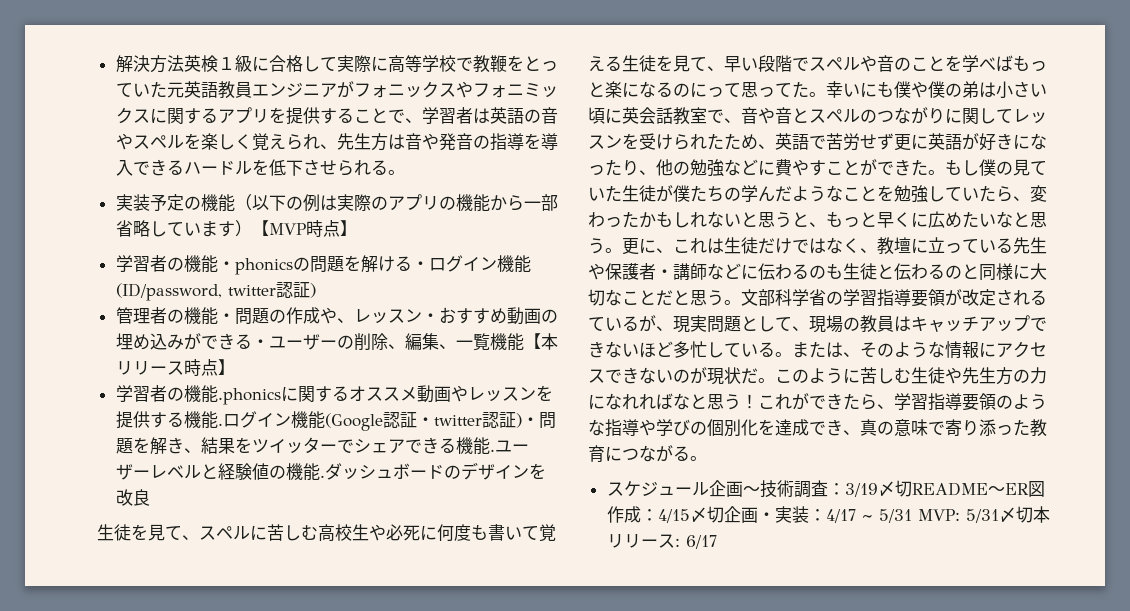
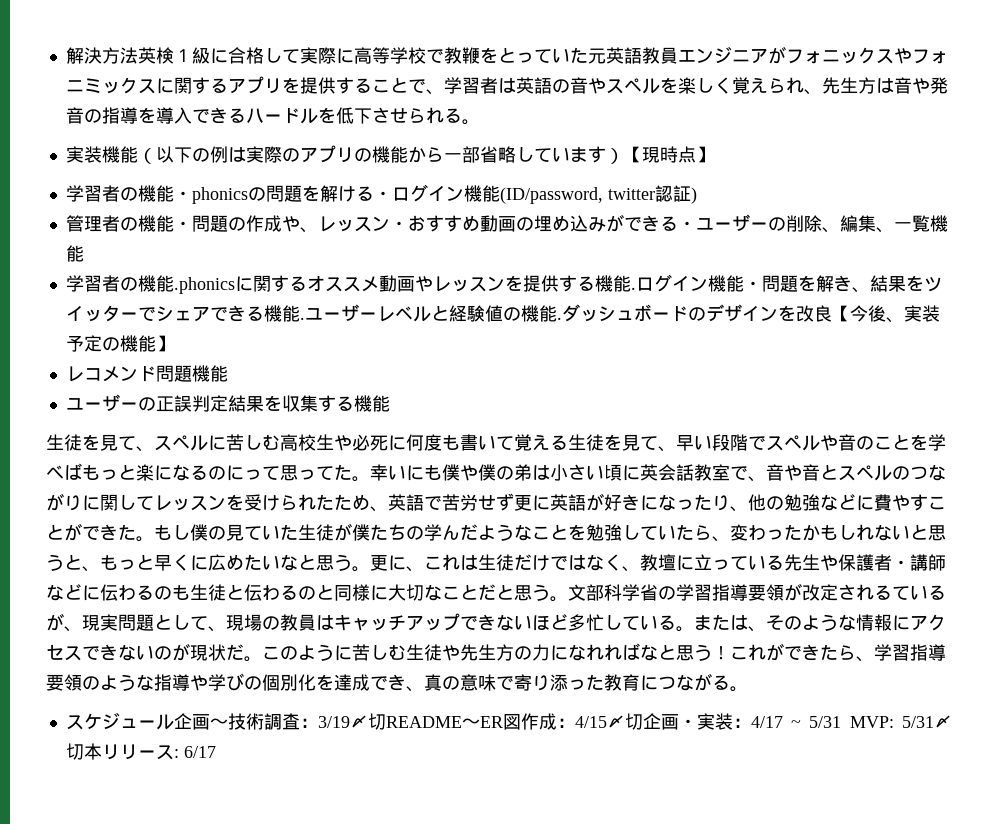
[149,194,201,211] 予定の -> (102, 154) none
[268,223,306,235] MVP -> [641,147,660,163] 現
[523,333,558,350] [115,359,235,376] 【本リリース時点】 -> (84, 253) none
[324,411,522,431] (Google認証・twitter認証) -> (744, 283) none
(150, 497) none -> [831,305,940,323] [65,335,174,352] [65,365,228,382] [65,394,390,412] 【今後、実装予定の機能】 // レコメンド問題機能 // ユーザーの正誤判定結果を収集する機能

